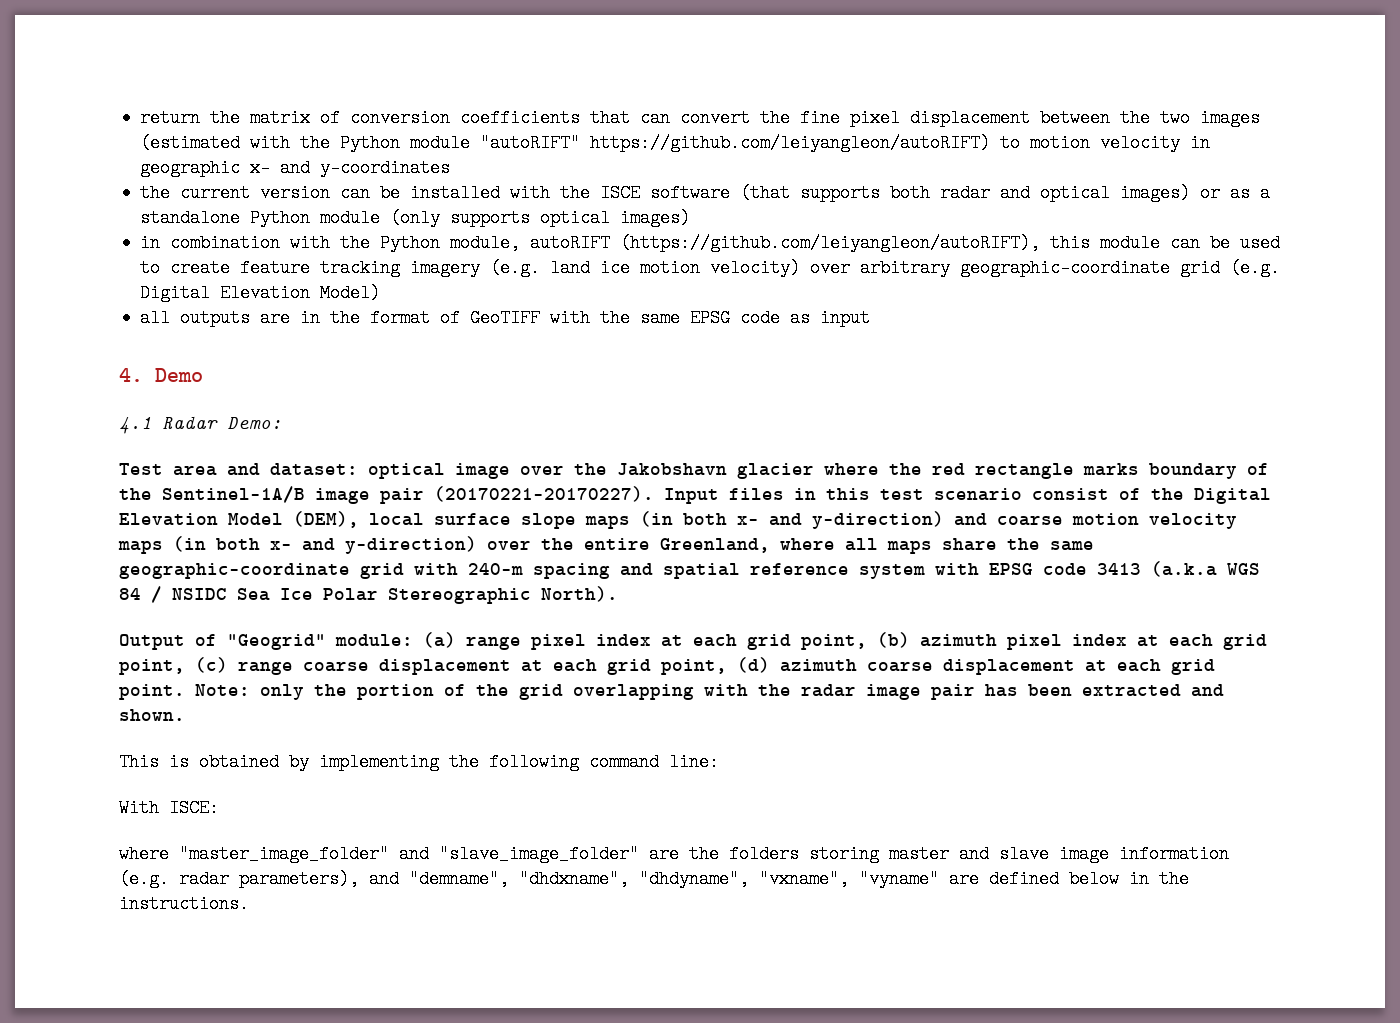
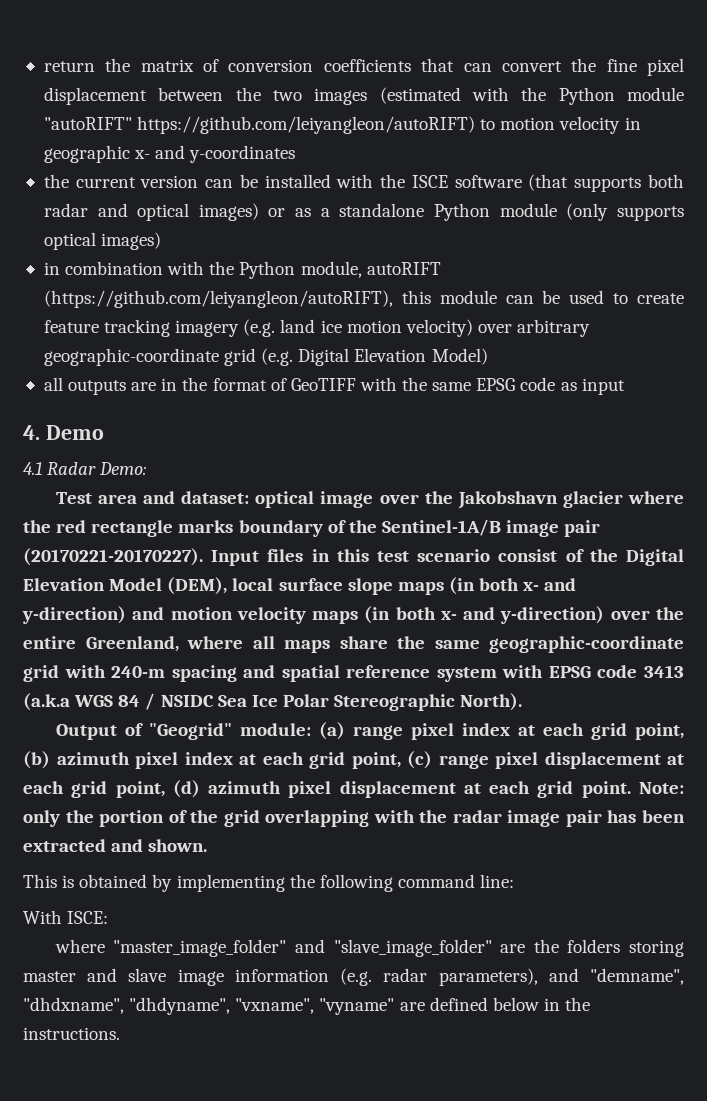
[997,515,1063,526] coarse -> (165, 613) none
[303,661,369,672] coarse -> [495,752,538,769] pixel
[867,661,933,672] coarse -> [288,781,332,798] pixel

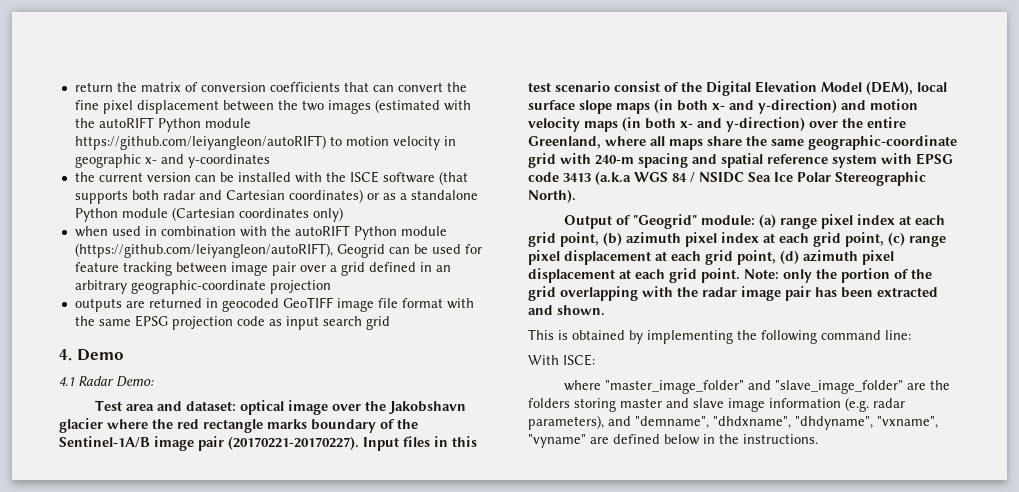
[558,87,684,105] [43,117,132,130] Python module "autoRIFT" -> [98,117,251,132] autoRIFT Python module
[137,203,259,221] optical images) -> [225,189,363,203] Cartesian coordinates)
[566,203,684,221] [43,232,162,250] [43,261,441,279] [43,290,685,308] [43,319,591,337] [43,348,488,366] [43,377,356,395] (only supports optical images) // in combination with the Python module, autoRIFT (https://github.com/leiyangleon/autoRIFT), this module can be used to create feature tracking imagery (e.g. land ice motion velocity) over arbitrary geographic-coordinate grid (e.g. Digital Elevation Model) // all outputs are in the format of GeoTIFF -> [171,207,343,222] [74,225,447,240] [74,243,482,258] [74,262,451,276] [74,280,331,294] [74,297,443,312] (Cartesian coordinates only) // when used in combination with the autoRIFT Python module (https://github.com/leiyangleon/autoRIFT), Geogrid can be used for feature tracking between image pair over a grid defined in an arbitrary geographic-coordinate projection // outputs are returned in geocoded GeoTIFF image file format
(516, 384) none -> [171,316,233,330] projection
(625, 386) none -> [322,316,390,330] search grid

